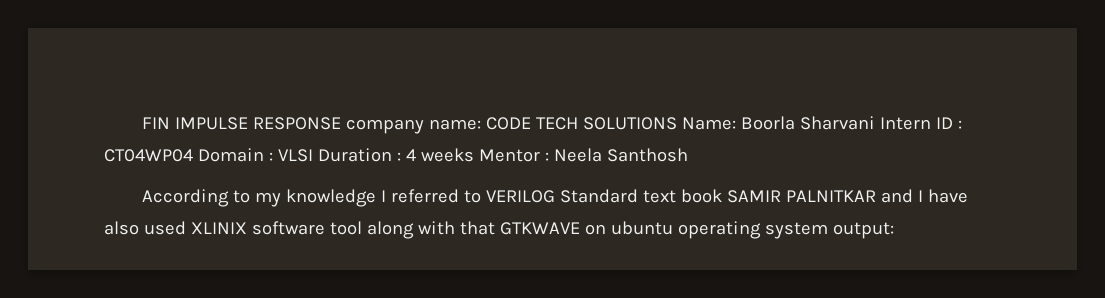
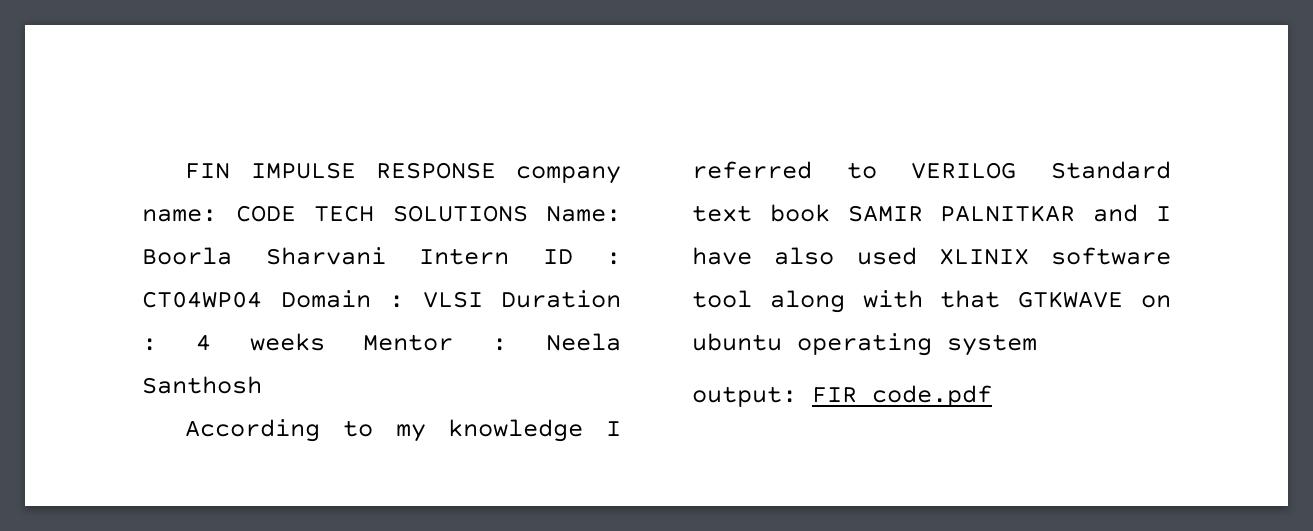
[832,222,894,239] output: -> [692,385,992,407] // output: FIR code.pdf

